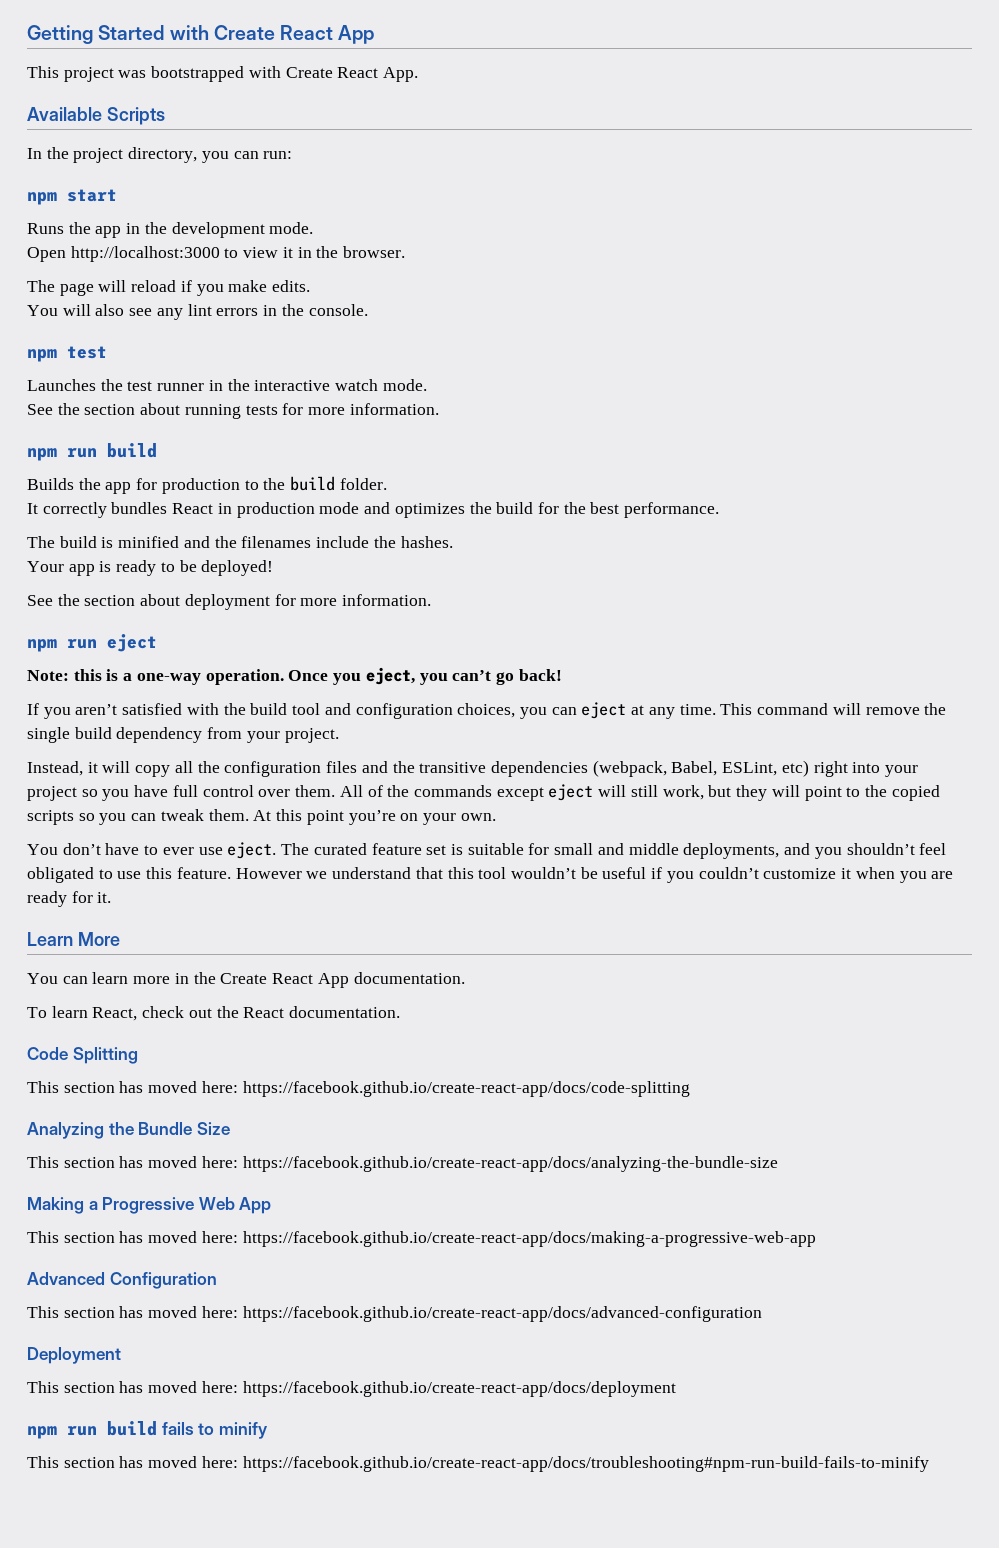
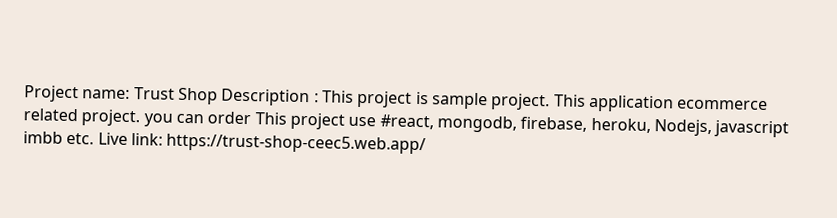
[27,25,375,44] [27,66,419,82] [27,107,165,125] [27,147,293,163] [27,189,117,205] [27,222,314,238] [27,246,406,262] [27,280,311,296] [27,304,368,320] [27,346,107,362] [27,379,427,391] [27,403,439,419] [27,443,157,461] [27,476,387,494] [27,502,720,518] [27,536,453,548] [27,560,274,576] [27,594,432,610] [27,634,157,652] [27,667,562,685] [27,702,947,719] [27,727,339,743] [27,760,919,777] [27,784,940,801] [27,809,496,825] [27,842,947,859] [27,867,954,883] [27,891,112,907] [27,932,120,946] [27,972,465,988] [27,1006,401,1021] [27,1047,138,1064] [27,1081,690,1097] [27,1122,230,1139] [27,1156,778,1172] [27,1197,272,1214] [27,1231,816,1247] [27,1272,217,1289] [27,1306,762,1322] [27,1347,121,1364] [27,1381,676,1397] [27,1421,268,1439] [27,1456,929,1472] Getting Started with Create React App // This project was bootstrapped with Create React App. // Available Scripts // In the project directory, you can run: // npm start // Runs the app in the development mode. // Open http://localhost:3000 to view it in the browser. // The page will reload if you make edits. // You will also see any lint errors in the console. // npm test // Launches the test runner in the interactive watch mode. // See the section about running tests for more information. // npm run build // Builds the app for production to the build folder. // It correctly bundles React in production mode and optimizes the build for the best performance. // The build is minified and the filenames include the hashes. // Your app is ready to be deployed! // See the section about deployment for more information. // npm run eject // Note: this is a one-way operation. Once you eject, you can’t go back! // If you aren’t satisfied with the build tool and configuration choices, you can eject at any time. This command will remove the single build dependency from your project. // Instead, it will copy all the configuration files and the transitive dependencies (webpack, Babel, ESLint, etc) right into your project so you have full control over them. All of the commands except eject will still work, but they will point to the copied scripts so you can tweak them. At this point you’re on your own. // You don’t have to ever use eject. The curated feature set is suitable for small and middle deployments, and you shouldn’t feel obligated to use this feature. However we understand that this tool wouldn’t be useful if you couldn’t customize it when you are ready for it. // Learn More // You can learn more in the Create React App documentation. // To learn React, check out the React documentation. // Code Splitting // This section has moved here: https://facebook.github.io/create-react-app/docs/code-splitting // Analyzing the Bundle Size // This section has moved here: https://facebook.github.io/create-react-app/docs/analyzing-the-bundle-size // Making a Progressive Web App // This section has moved here: https://facebook.github.io/create-react-app/docs/making-a-progressive-web-app // Advanced Configuration // This section has moved here: https://facebook.github.io/create-react-app/docs/advanced-configuration // Deployment // This section has moved here: https://facebook.github.io/create-react-app/docs/deployment // npm run build fails to minify // This section has moved here: https://facebook.github.io/create-react-app/docs/troubleshooting#npm-run-build-fails-to-minify -> [24,85,769,113] [23,108,790,138] [23,131,427,155] Project name: Trust Shop Description : This project is sample project. This application ecommerce related project. you can order This project use #react, mongodb, firebase, heroku, Nodejs, javascript imbb etc. Live link: https://trust-shop-ceec5.web.app/

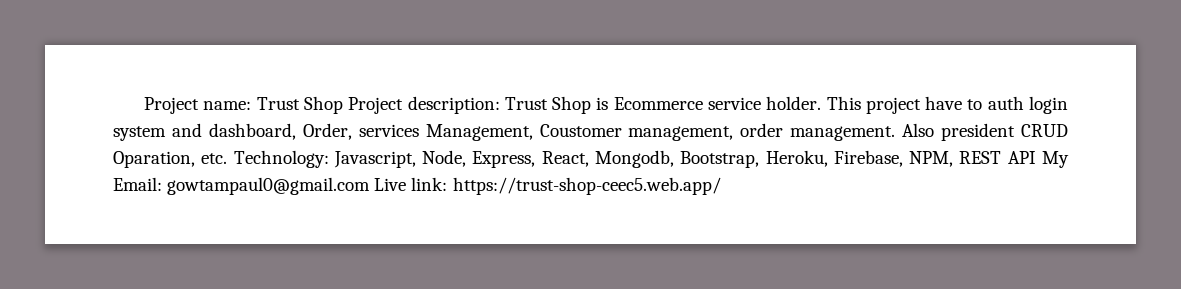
[221,88,769,113] [23,108,790,138] [23,131,95,145] Description : This project is sample project. This application ecommerce related project. you can order This project use #react, mongodb, firebase, heroku, Nodejs, javascript imbb etc. -> [348,96,1069,114] [113,123,1068,141] [113,150,1070,168] [113,177,371,195] Project description: Trust Shop is Ecommerce service holder. This project have to auth login system and dashboard, Order, services Management, Coustomer management, order management. Also president CRUD Oparation, etc. Technology: Javascript, Node, Express, React, Mongodb, Bootstrap, Heroku, Firebase, NPM, REST API My Email: gowtampaul0@gmail.com

